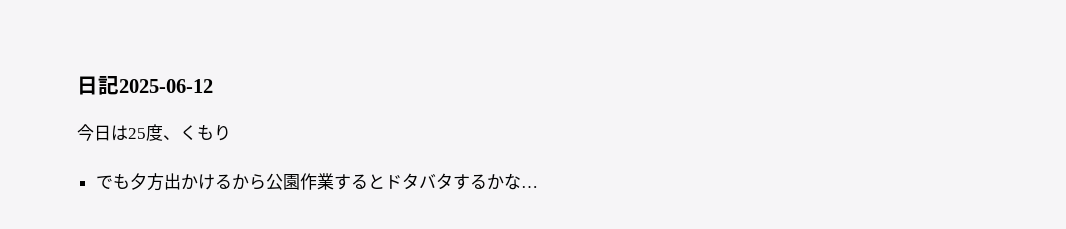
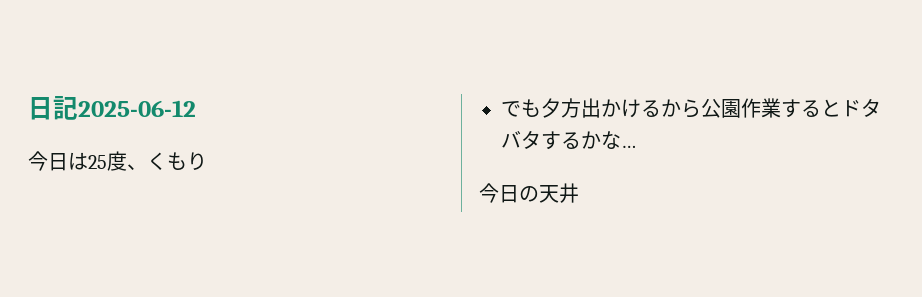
(538, 187) none -> [479,183,579,203] // 今日の天井

